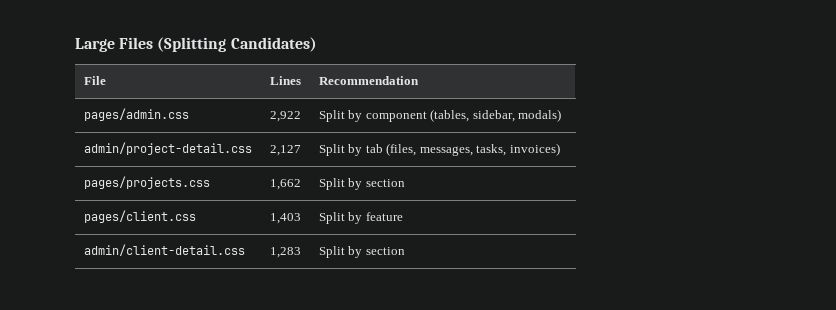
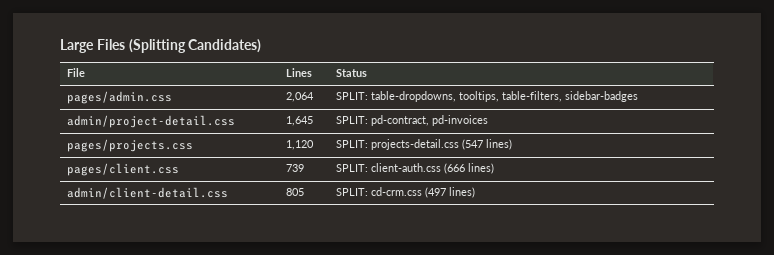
[318,76,419,85] Recommendation -> [335,69,367,77] Status
[269,111,301,122] [318,109,562,122] [83,142,252,155] [269,145,301,156] [318,143,560,156] [83,176,210,189] [269,179,301,190] [318,178,405,190] [83,210,196,223] [269,213,301,224] [318,212,403,224] [83,244,245,256] [269,247,301,258] [318,246,405,258] 2,922 | Split by component (tables, sidebar, modals) // admin/project-detail.css | 2,127 | Split by tab (files, messages, tasks, invoices) // pages/projects.css | 1,662 | Split by section // pages/client.css | 1,403 | Split by feature // admin/client-detail.css | 1,283 | Split by section -> [285,92,314,102] [335,91,638,102] [66,115,235,128] [285,116,313,126] [335,115,488,126] [66,139,193,152] [285,140,314,150] [335,139,512,150] [66,163,179,176] [285,164,304,172] [335,163,494,174] [66,187,228,199] [285,188,304,196] [335,187,475,198] 2,064 | SPLIT: table-dropdowns, tooltips, table-filters, sidebar-badges // admin/project-detail.css | 1,645 | SPLIT: pd-contract, pd-invoices // pages/projects.css | 1,120 | SPLIT: projects-detail.css (547 lines) // pages/client.css | 739 | SPLIT: client-auth.css (666 lines) // admin/client-detail.css | 805 | SPLIT: cd-crm.css (497 lines)

